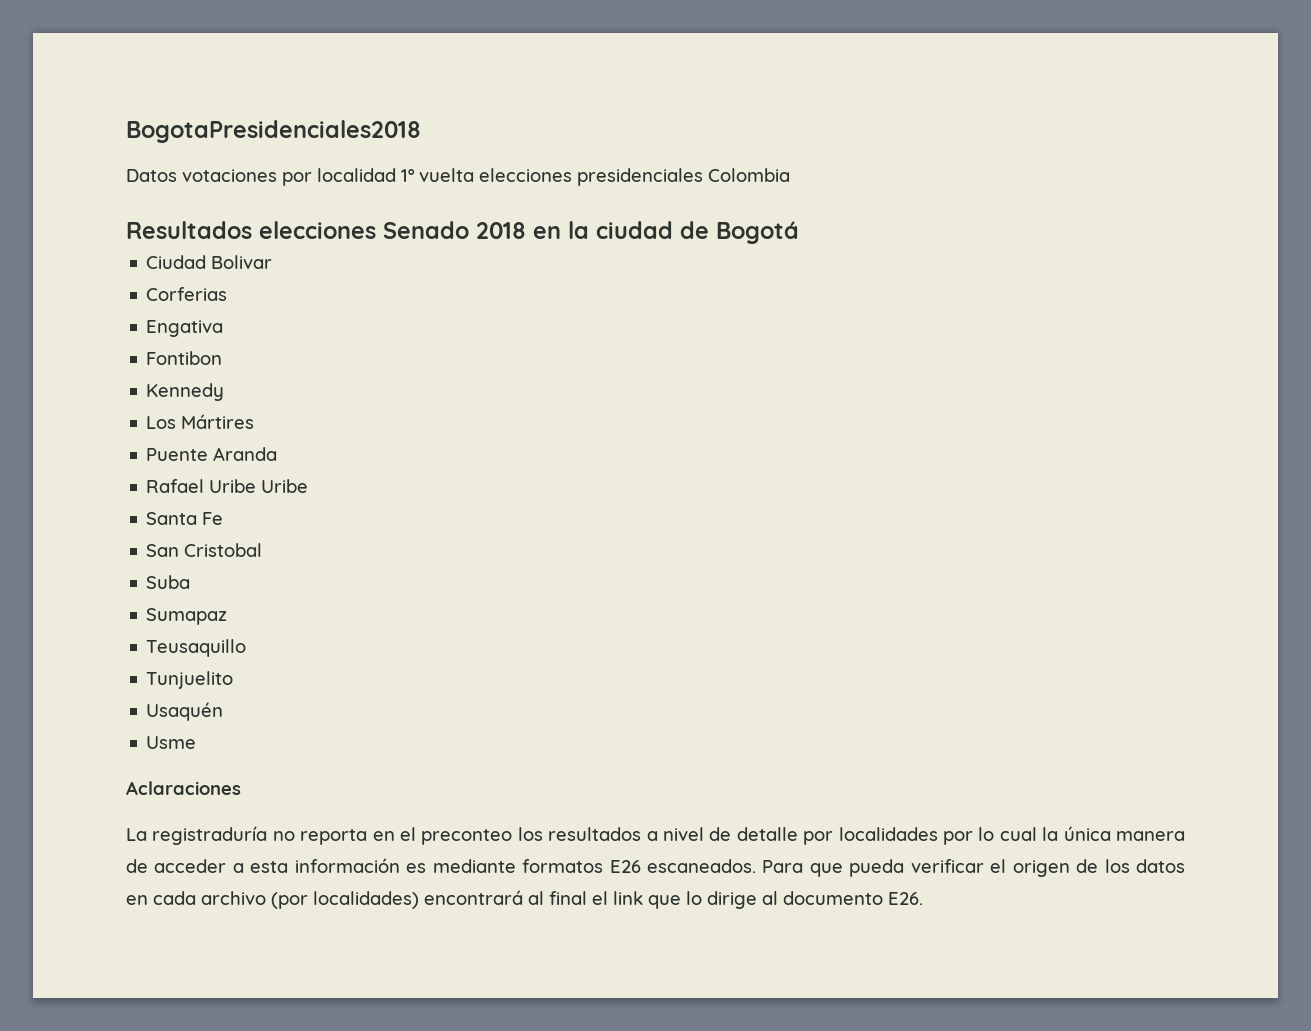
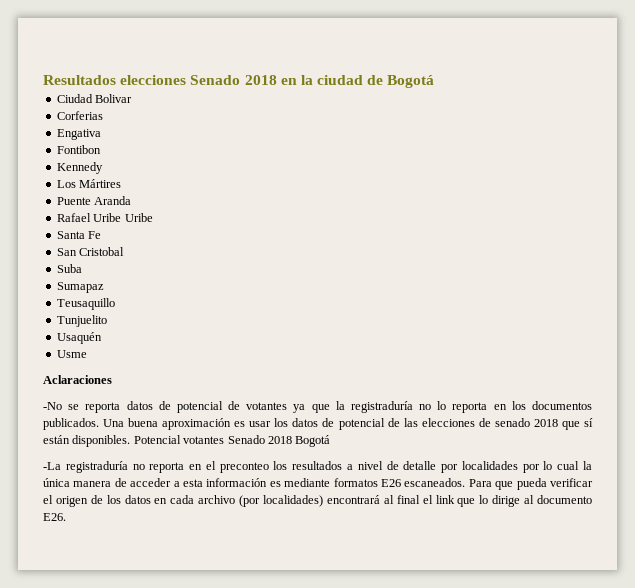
[126,120,421,143] [126,168,790,186] BogotaPresidenciales2018 // Datos votaciones por localidad 1º vuelta elecciones presidenciales Colombia // -> (43, 80) none
[126,828,147,841] La -> [43,401,593,413] [43,418,593,430] [43,435,331,447] [43,462,61,470] -No se reporta datos de potencial de votantes ya que la registraduría no lo reporta en los documentos publicados. Una buena aproximación es usar los datos de potencial de las elecciones de senado 2018 que sí están disponibles. Potencial votantes Senado 2018 Bogotá // -La

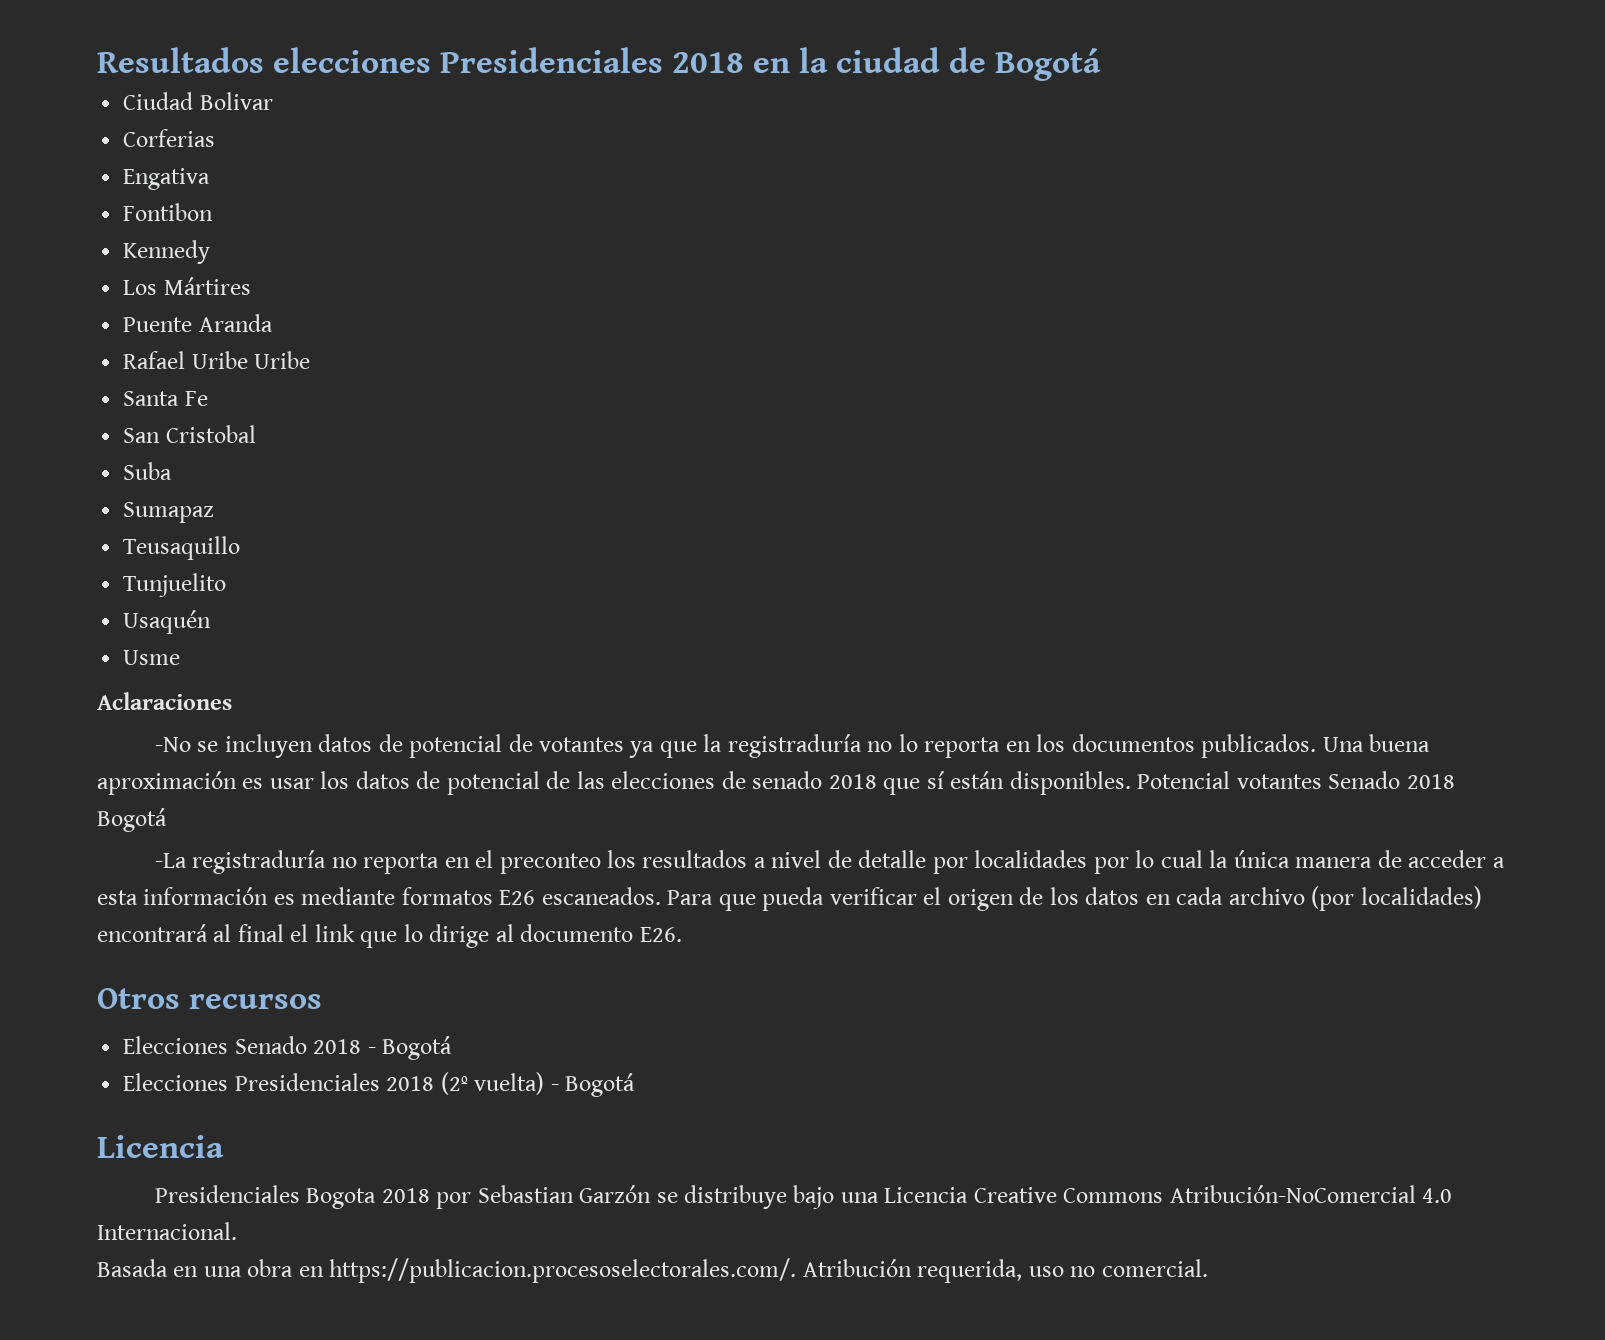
[190,75,241,85] Senado -> [440,47,664,73] Presidenciales
[85,402,121,413] reporta -> [224,734,313,758] incluyen
(66, 517) none -> [97,988,323,1009] [123,1036,453,1060] [123,1072,636,1097] [97,1135,224,1158] [154,1185,1453,1209] [97,1222,237,1240] [97,1258,1208,1283] // Otros recursos // Elecciones Senado 2018 - Bogotá // Elecciones Presidenciales 2018 (2º vuelta) - Bogotá // Licencia // Presidenciales Bogota 2018 por Sebastian Garzón se distribuye bajo una Licencia Creative Commons Atribución-NoComercial 4.0 Internacional. // Basada en una obra en https://publicacion.procesoselectorales.com/. Atribución requerida, uso no comercial.

